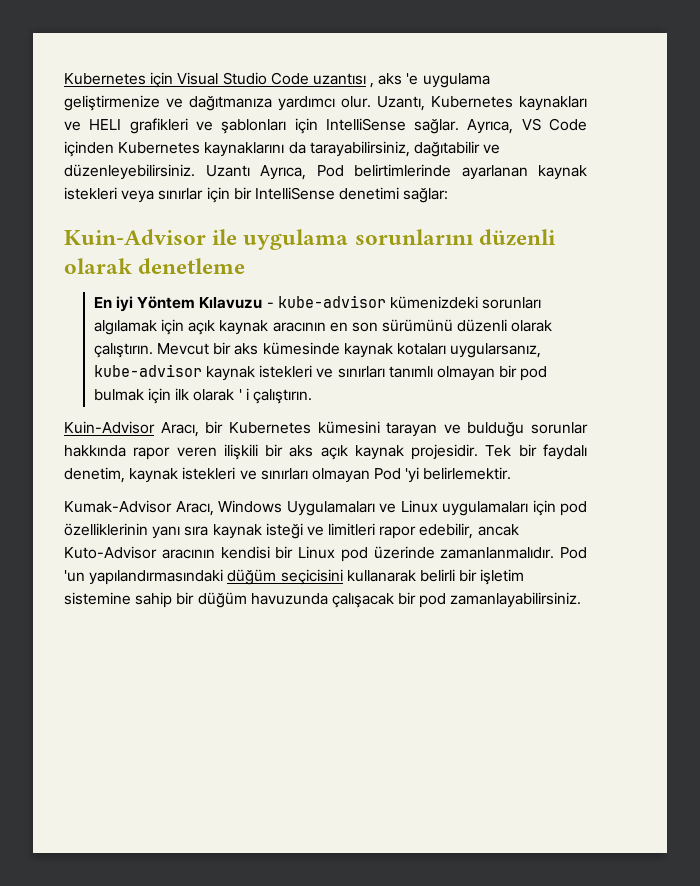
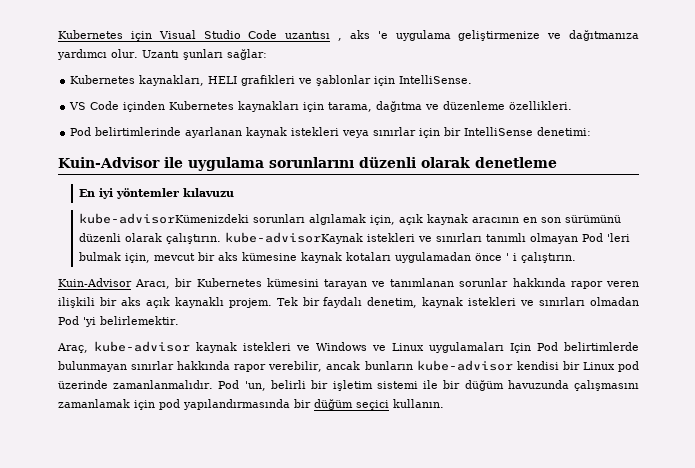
[377,96,587,111] [64,118,587,134] [64,141,501,157] [64,164,306,180] Uzantı, Kubernetes kaynakları ve HELI grafikleri ve şablonları için IntelliSense sağlar. Ayrıca, VS Code içinden Kubernetes kaynaklarını da tarayabilirsiniz, dağıtabilir ve düzenleyebilirsiniz. Uzantı Ayrıca, -> [141,49,267,60] [70,75,473,86] [69,101,573,112] Uzantı şunları sağlar: // Kubernetes kaynakları, HELI grafikleri ve şablonlar için IntelliSense. // VS Code içinden Kubernetes kaynakları için tarama, dağıtma ve düzenleme özellikleri. //
[339,187,449,203] denetimi sağlar: -> [537,127,592,136] denetimi:
[137,295,478,309] Yöntem Kılavuzu - kube-advisor kümenizdeki -> [115,188,234,199] [78,213,249,224] yöntemler kılavuzu // kube-advisorKümenizdeki
[160,319,184,335] için -> [369,215,395,225] için,
[156,342,542,358] [93,364,255,381] Mevcut bir aks kümesinde kaynak kotaları uygularsanız, kube-advisor kaynak -> [224,232,363,244] kube-advisorKaynak
[499,365,548,381] [93,388,235,404] bir pod bulmak için ilk olarak -> [581,233,630,242] [78,252,502,263] Pod 'leri bulmak için, mevcut bir aks kümesine kaynak kotaları uygulamadan önce
[467,422,525,437] bulduğu -> [390,278,455,287] tanımlanan
[354,444,479,460] kaynak projesidir. -> [174,297,272,308] kaynaklı projem.
[311,468,370,483] olmayan -> [590,297,640,306] olmadan
[64,500,587,516] [64,523,519,539] [64,546,215,559] Kumak-Advisor Aracı, Windows Uygulamaları ve Linux uygulamaları için pod özelliklerinin yanı sıra kaynak isteği ve limitleri rapor edebilir, ancak Kuto-Advisor aracının -> [57,341,639,353] [58,360,513,372] Araç, kube-advisor kaynak istekleri ve Windows ve Linux uygulamaları Için Pod belirtimlerde bulunmayan sınırlar hakkında rapor verebilir, ancak bunların kube-advisor
[64,569,416,585] 'un yapılandırmasındaki düğüm seçicisini kullanarak -> [244,381,266,391] 'un,
[64,592,173,608] sistemine sahip -> [376,380,438,389] sistemi ile
[331,592,582,608] çalışacak bir pod zamanlayabilirsiniz. -> [574,380,639,391] [58,399,444,410] çalışmasını zamanlamak için pod yapılandırmasında bir düğüm seçici kullanın.

